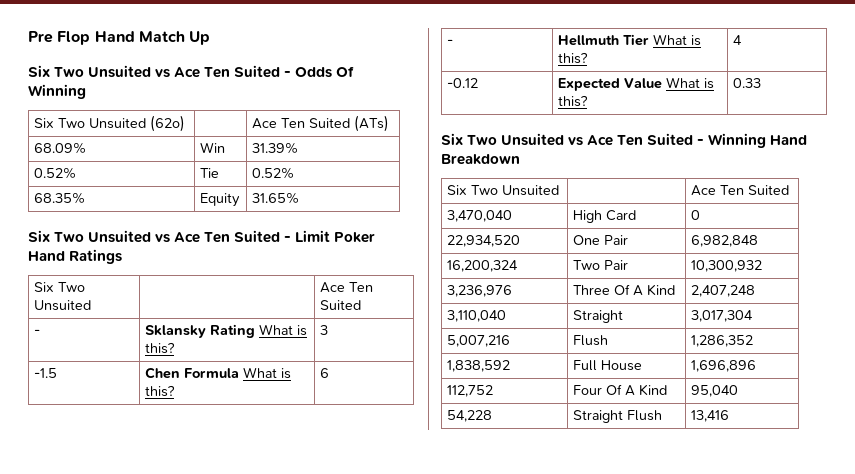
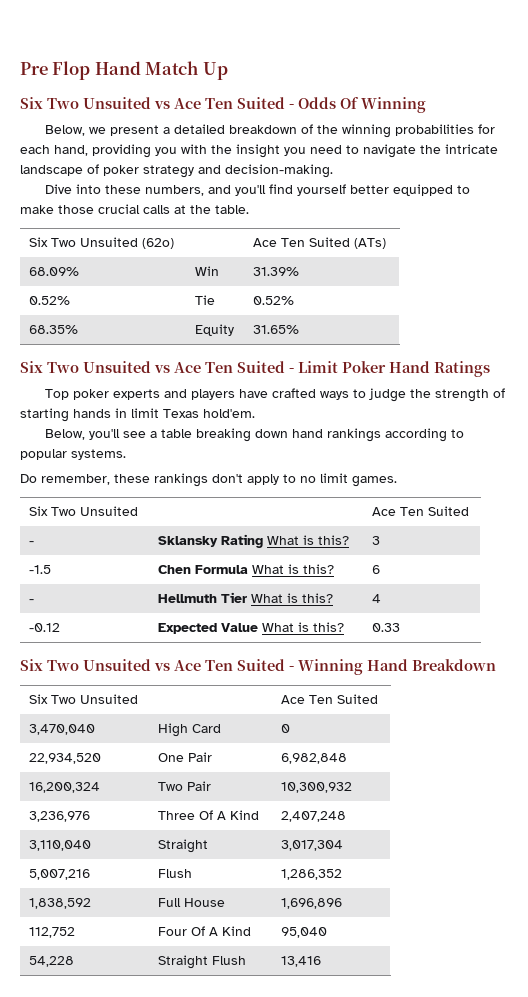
(86, 91) none -> [45,124,496,138] [20,144,498,158] [20,164,333,178] [45,184,471,196] [20,204,249,214] // Below, we present a detailed breakdown of the winning probabilities for each hand, providing you with the insight you need to navigate the intricate landscape of poker strategy and decision-making. // Dive into these numbers, and you'll find yourself better equipped to make those crucial calls at the table.
(123, 256) none -> [45,388,506,402] [20,408,255,422] [45,428,465,442] [20,449,126,460] [20,473,397,487] // Top poker experts and players have crafted ways to judge the strength of starting hands in limit Texas hold'em. // Below, you'll see a table breaking down hand rankings according to popular systems. // Do remember, these rankings don't apply to no limit games.

